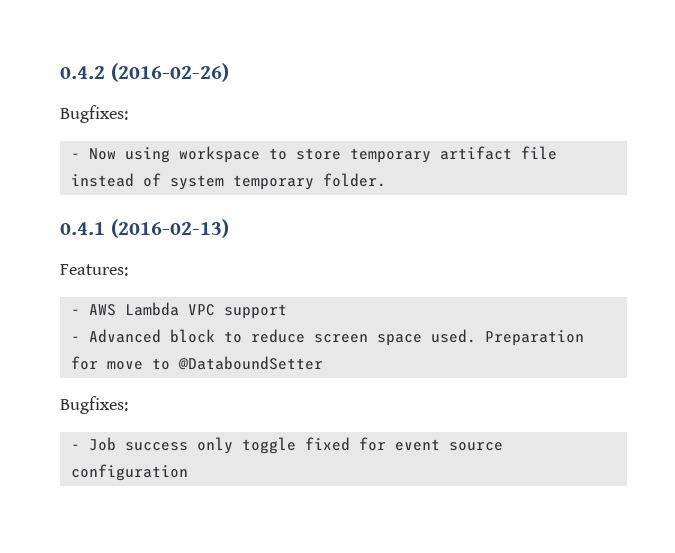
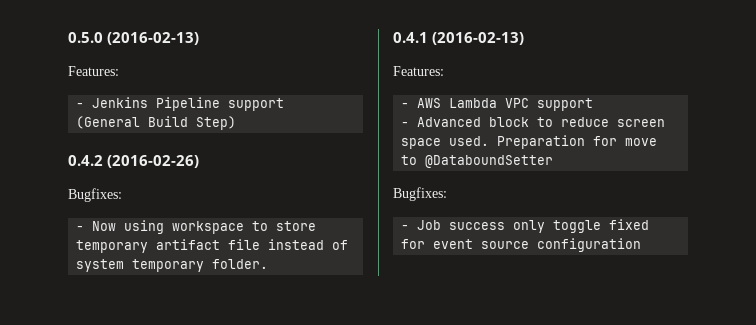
(60, 72) none -> [68,32,200,45] [68,66,119,76] [76,97,285,111] [76,116,237,130] 0.5.0 (2016-02-13) // Features: // - Jenkins Pipeline support (General Build Step) //

